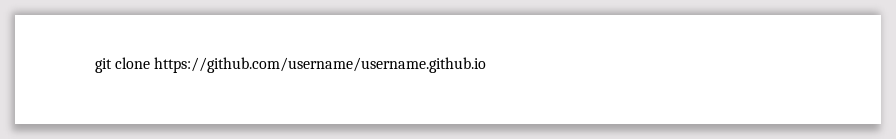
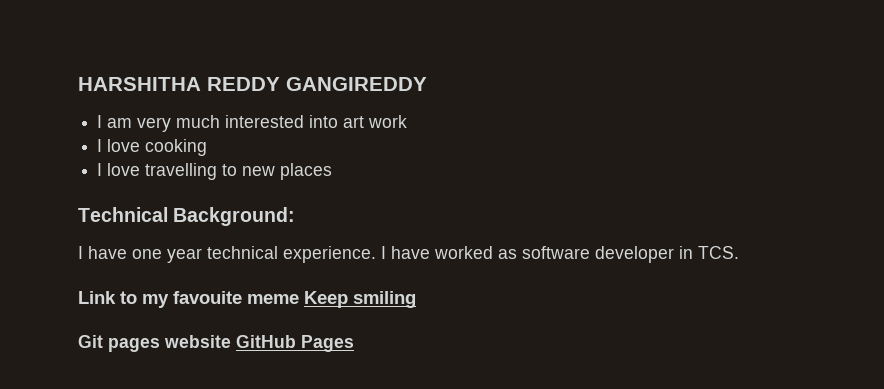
[95,57,487,73] git clone https://github.com/username/username.github.io -> [78,77,427,91] [97,115,408,132] [97,139,208,156] [97,163,333,180] [78,207,296,226] [78,246,739,263] [78,291,416,308] [78,335,354,352] HARSHITHA REDDY GANGIREDDY // I am very much interested into art work // I love cooking // I love travelling to new places // Technical Background: // I have one year technical experience. I have worked as software developer in TCS. // Link to my favouite meme Keep smiling // Git pages website GitHub Pages

